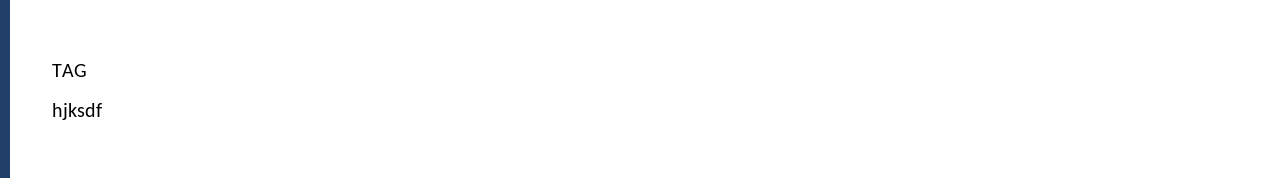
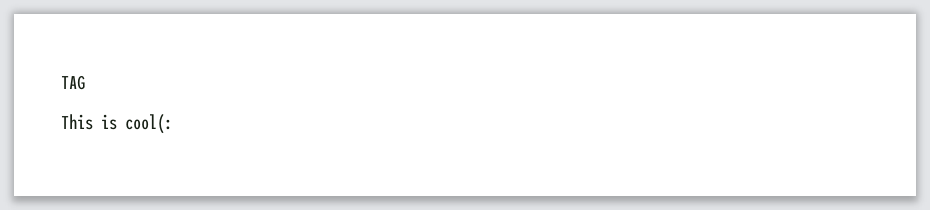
[52,103,102,120] hjksdf -> [61,114,173,134] This is cool(:

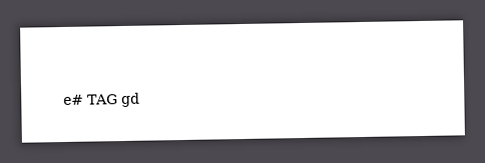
(61, 82) none -> [63,94,84,106] e#
[61,114,173,134] // This is cool(: -> [121,92,140,108] gd

